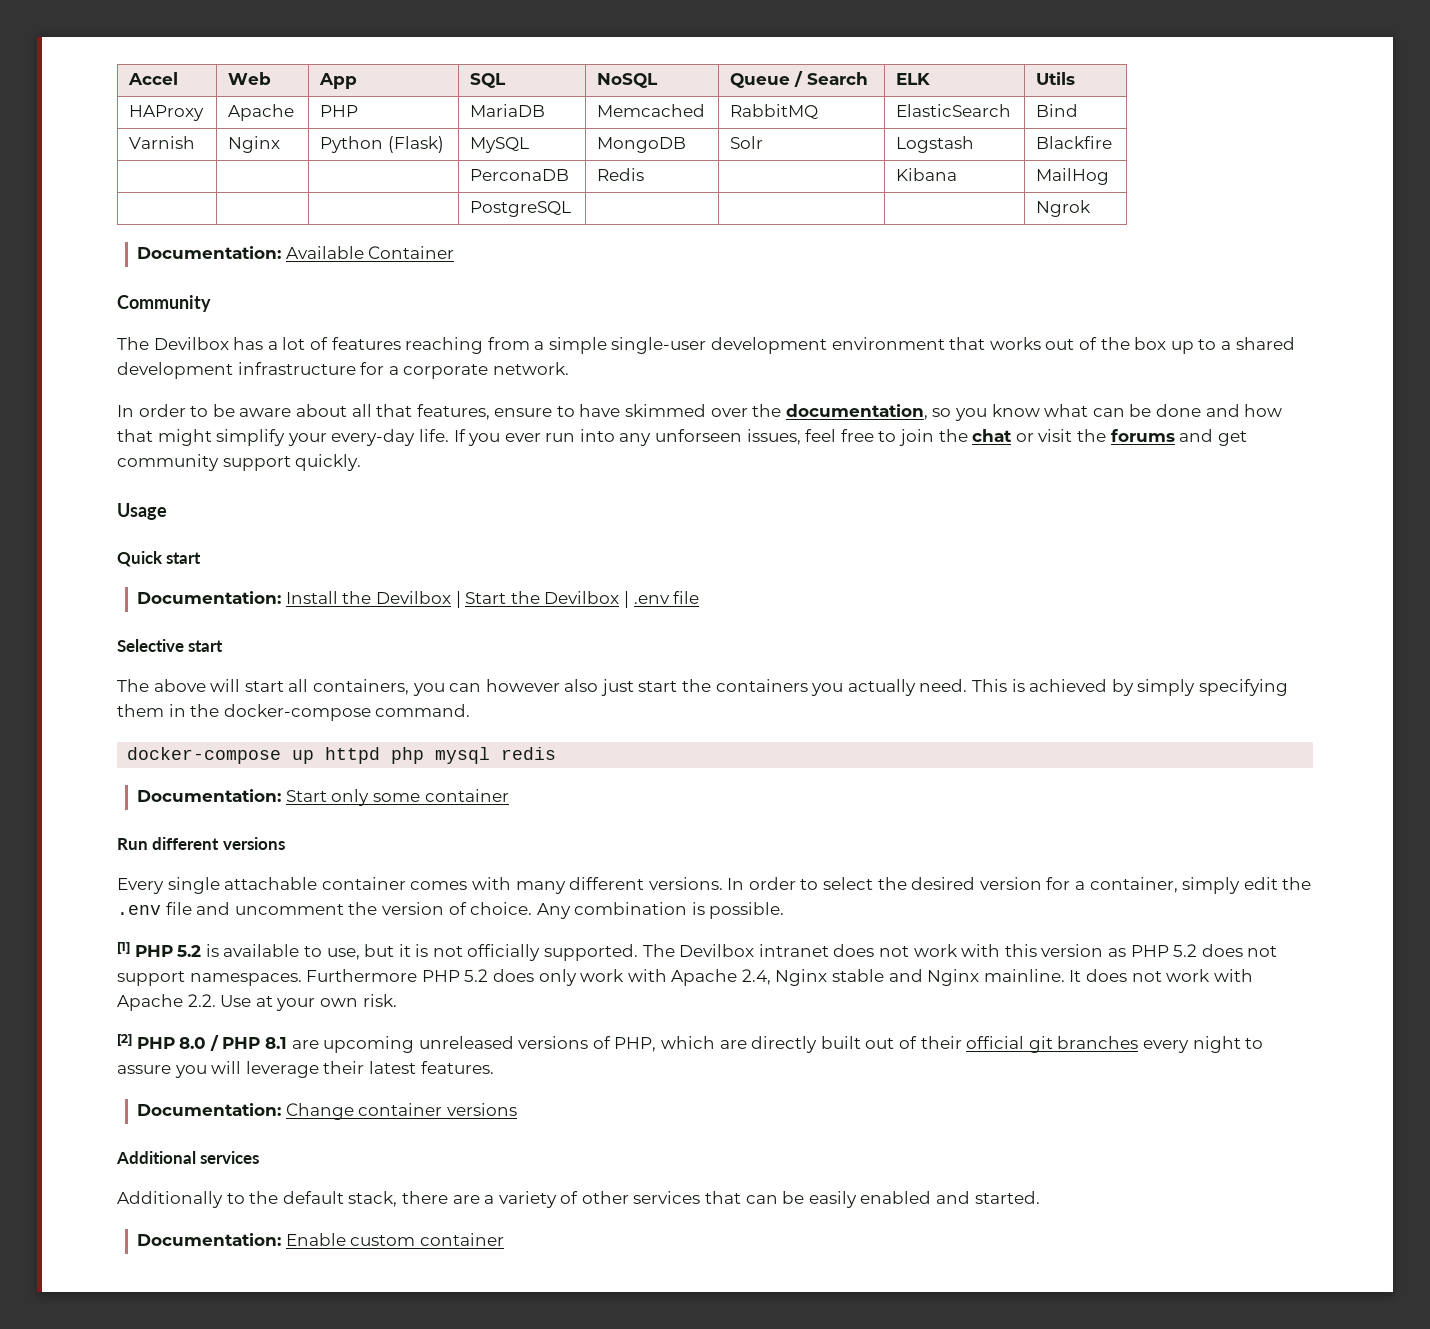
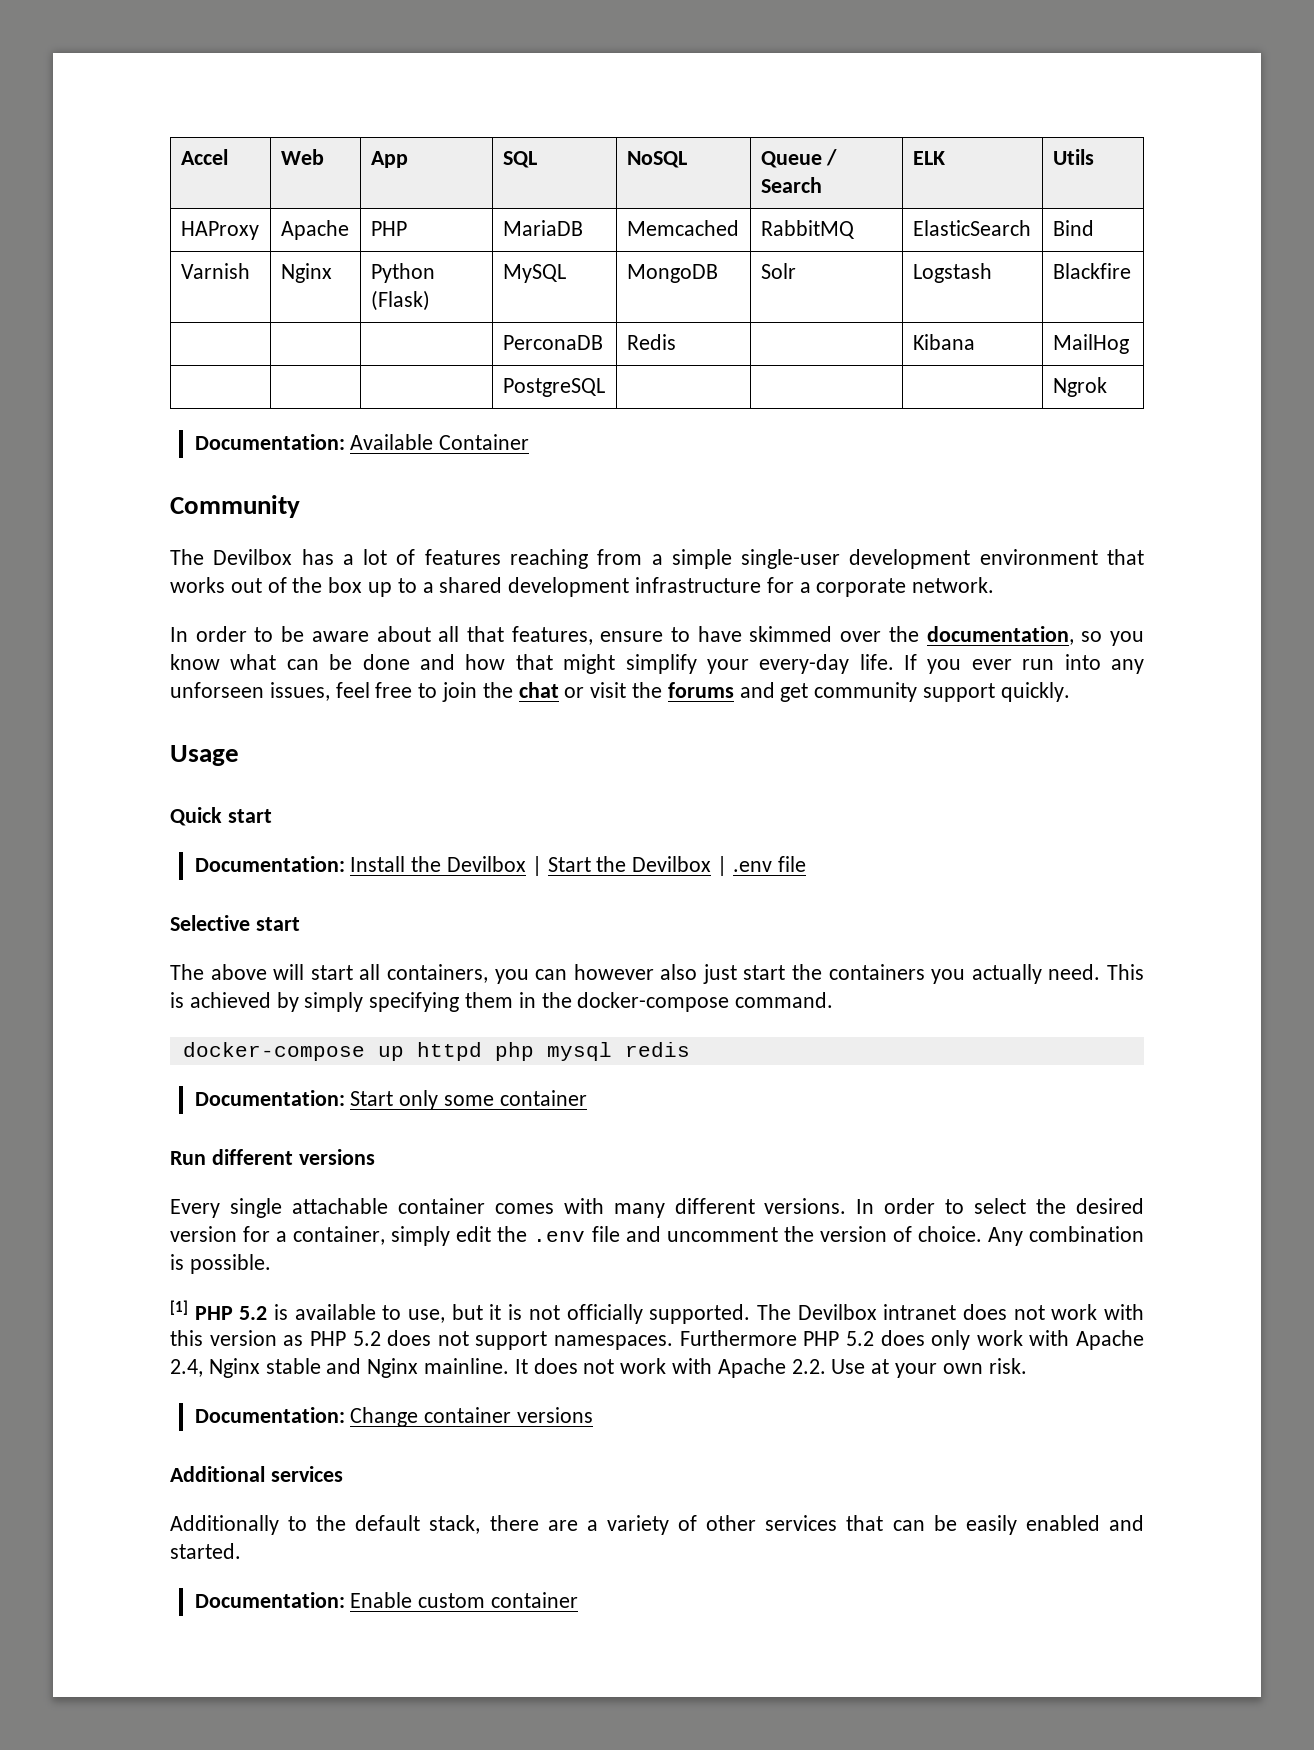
[117,1034,1264,1053] [117,1061,494,1078] // [2] PHP 8.0 / PHP 8.1 are upcoming unreleased versions of PHP, which are directly built out of their official git branches every night to assure you will leverage their latest features. -> (1027, 1366) none

